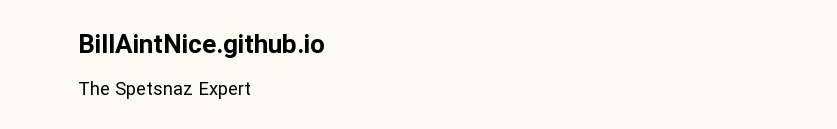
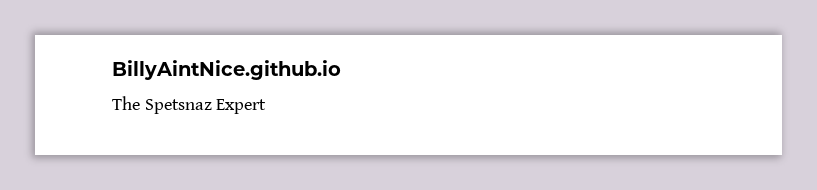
[78,34,325,58] BillAintNice.github.io -> [112,60,341,80] BillyAintNice.github.io

